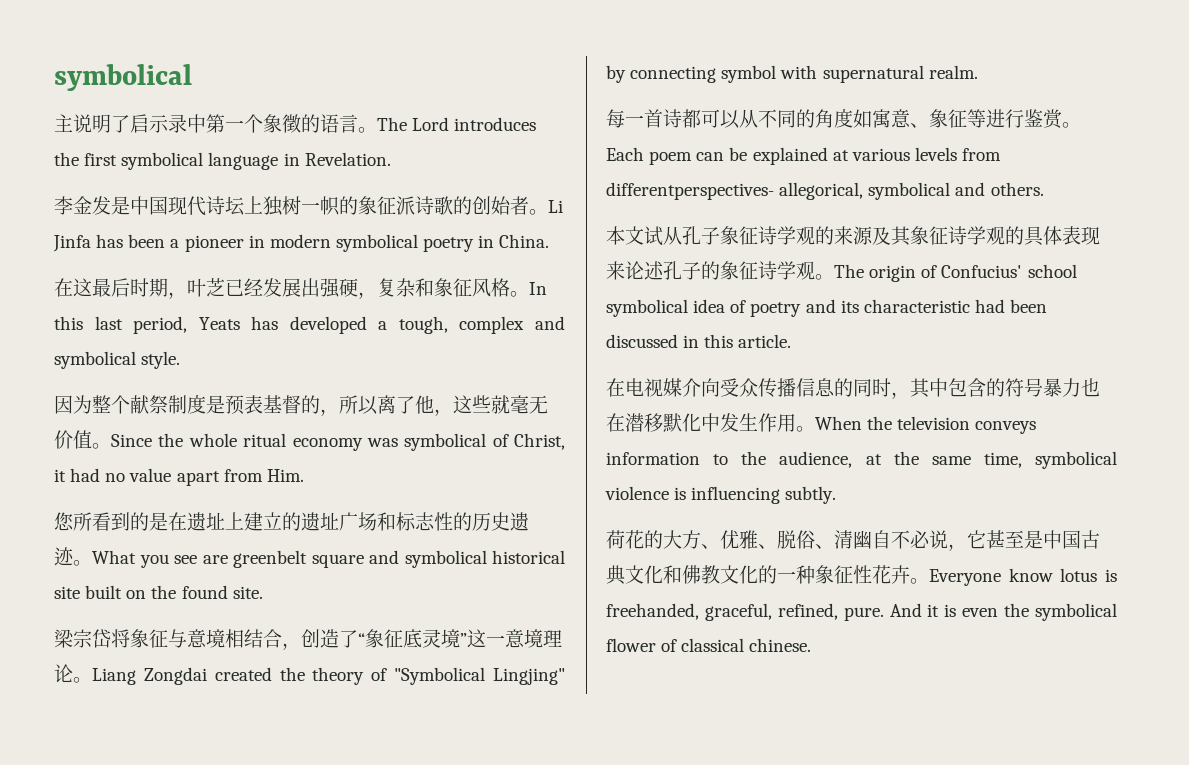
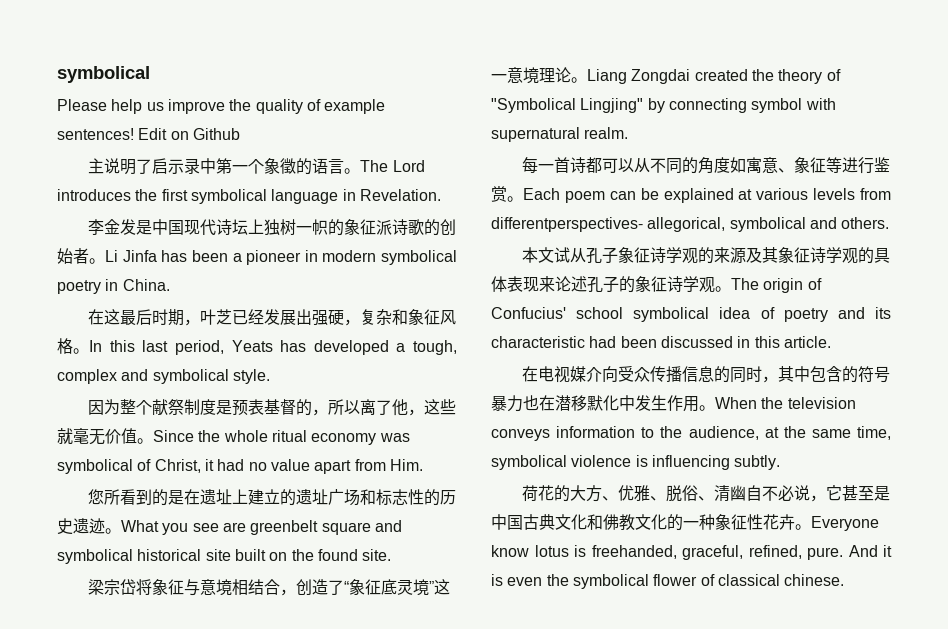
[54,64,192,91] symbolical -> [57,66,150,83] [57,99,386,114] [57,128,240,140] symbolical // Please help us improve the quality of example sentences! Edit on Github

